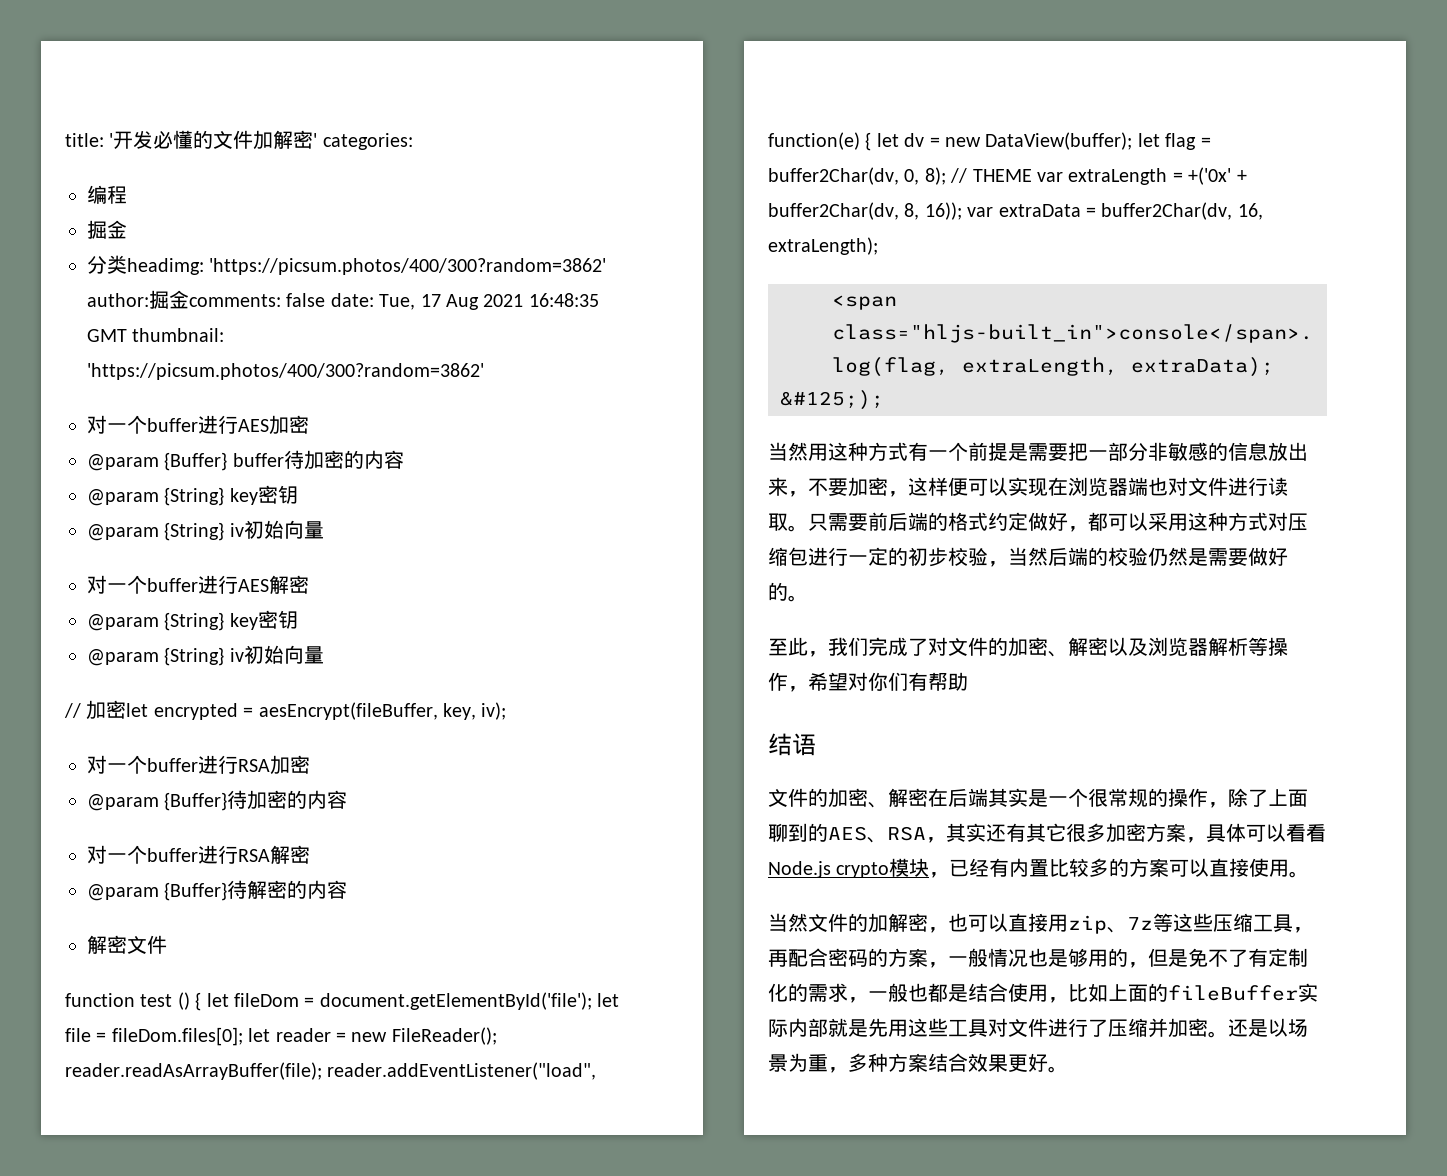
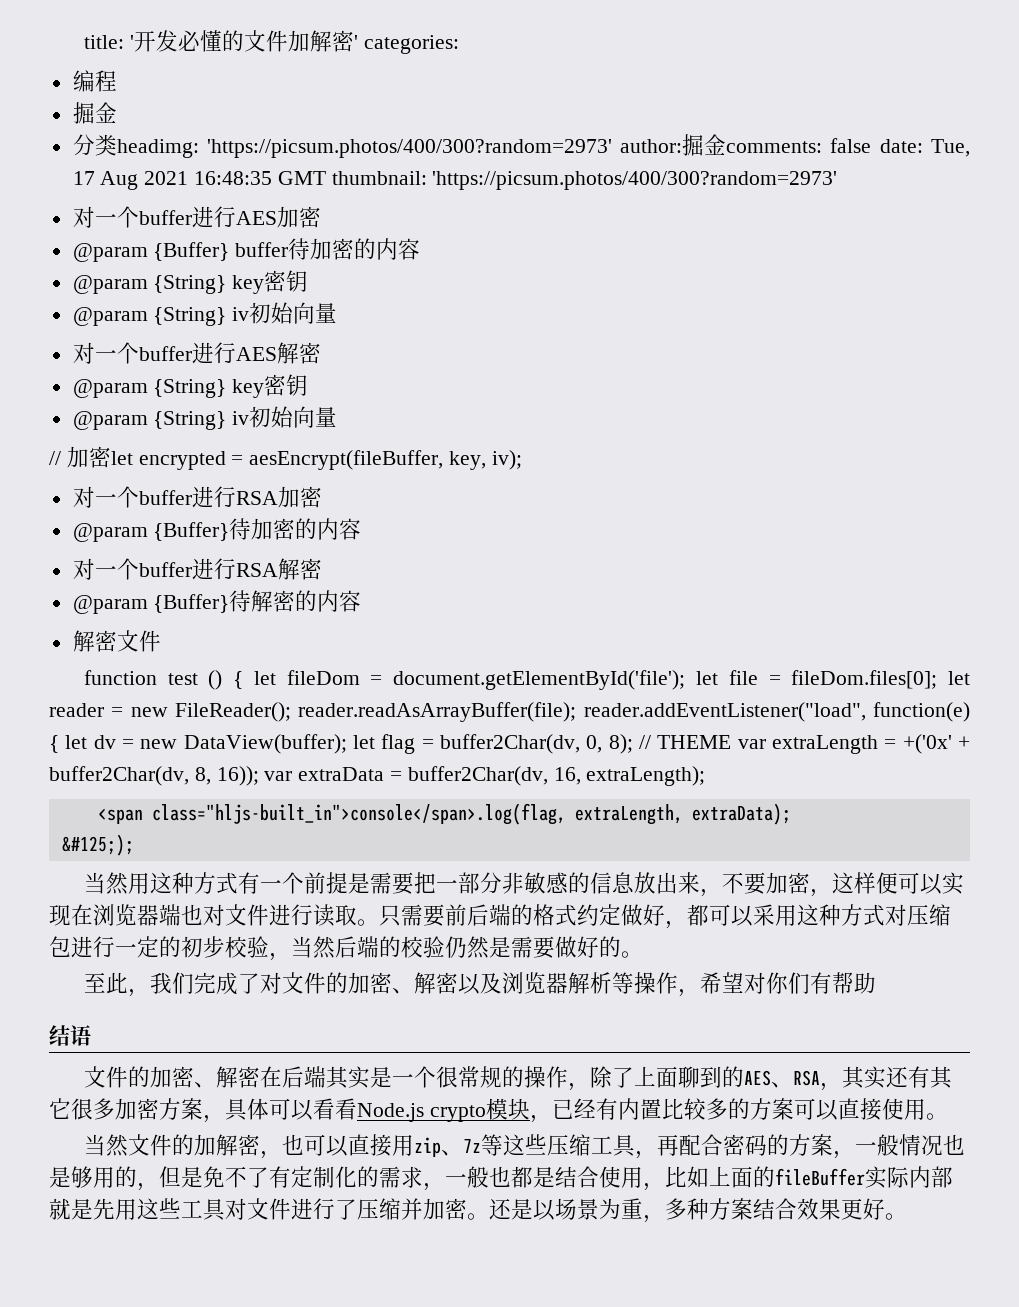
[209,258,607,275] 'https://picsum.photos/400/300?random=3862' -> [206,139,612,158] 'https://picsum.photos/400/300?random=2973'
[87,363,484,380] 'https://picsum.photos/400/300?random=3862' -> [432,171,838,190] 'https://picsum.photos/400/300?random=2973'

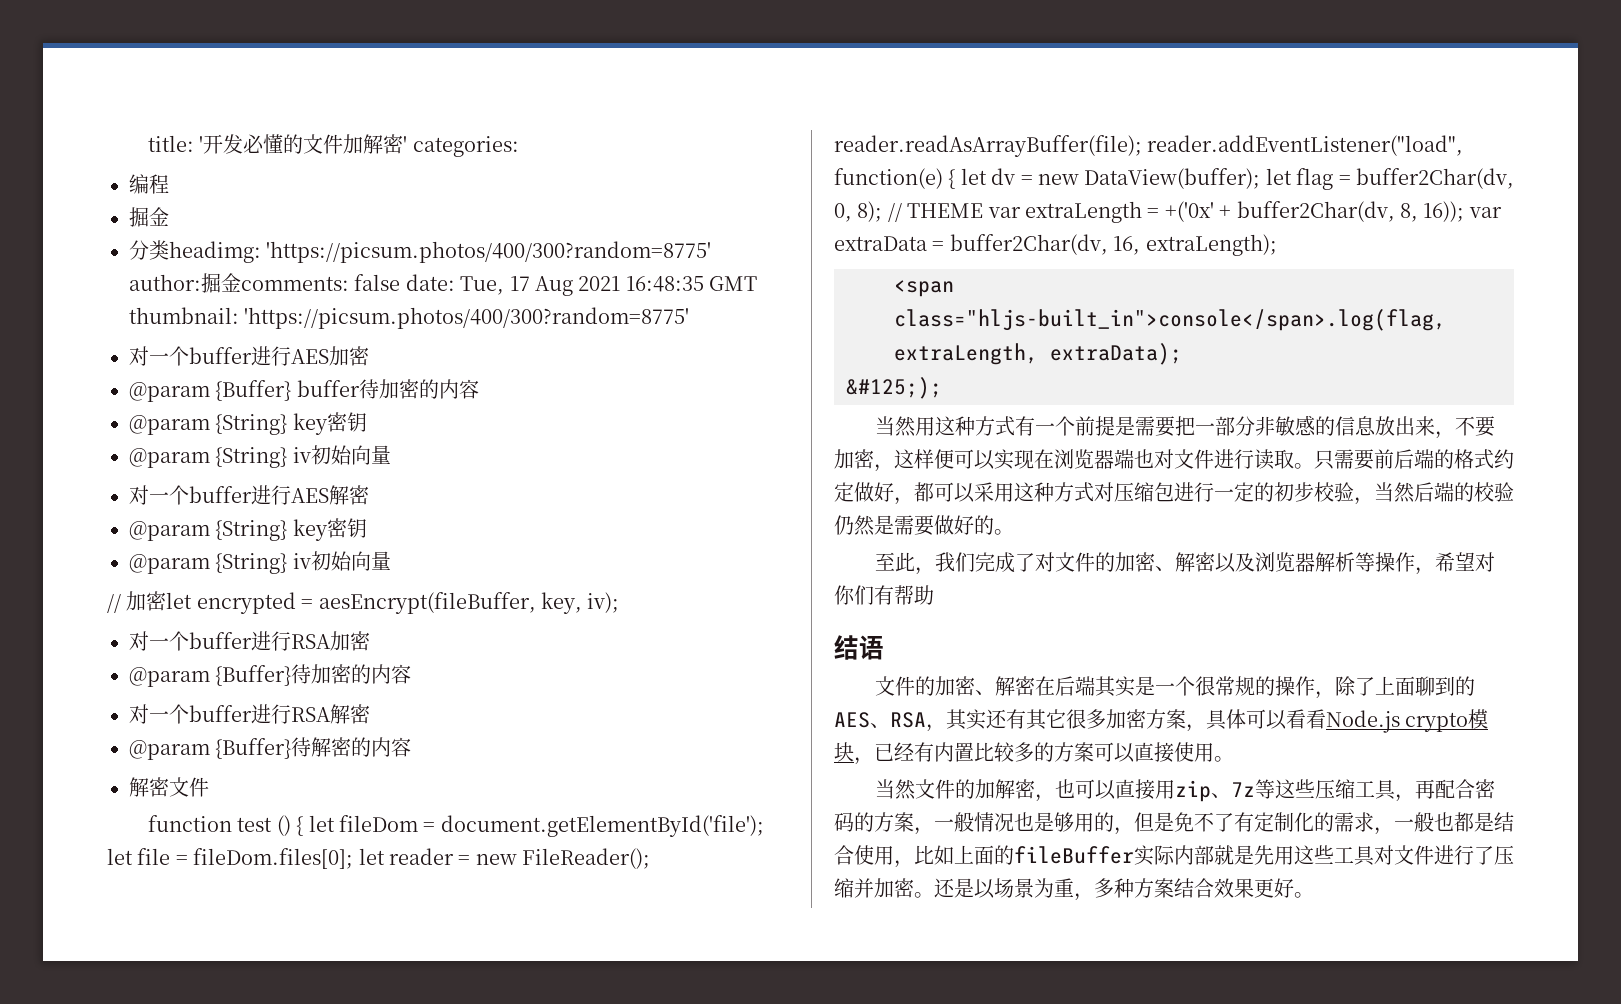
[206,139,612,158] 'https://picsum.photos/400/300?random=2973' -> [266,241,712,263] 'https://picsum.photos/400/300?random=8775'
[432,171,838,190] 'https://picsum.photos/400/300?random=2973' -> [244,307,690,329] 'https://picsum.photos/400/300?random=8775'

